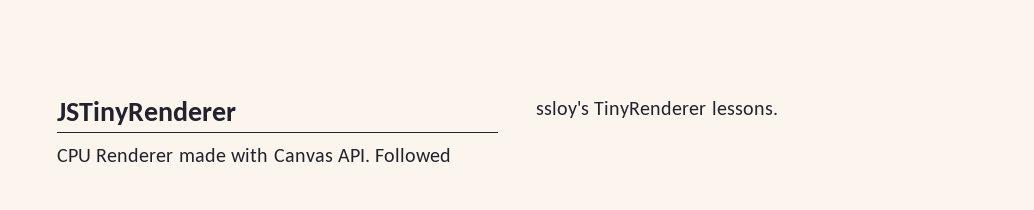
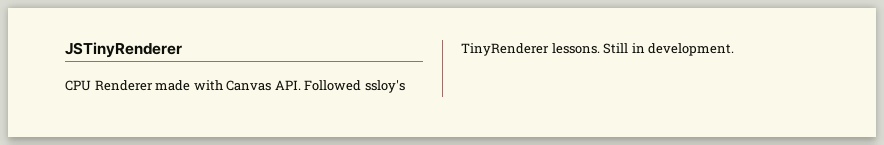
(778, 108) none -> [603,43,735,56] Still in development.

